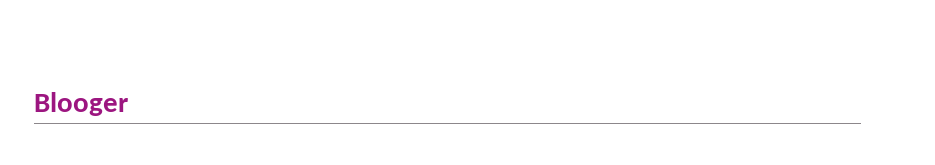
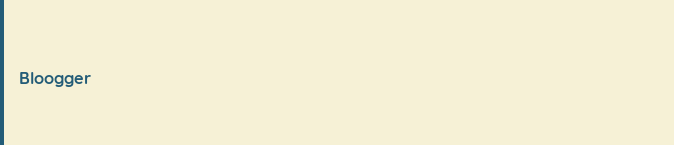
[34,92,128,116] Blooger -> [19,72,91,87] Bloogger

